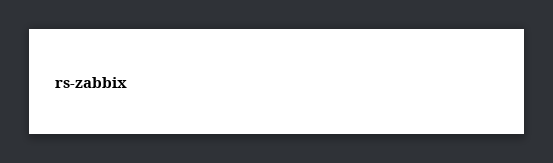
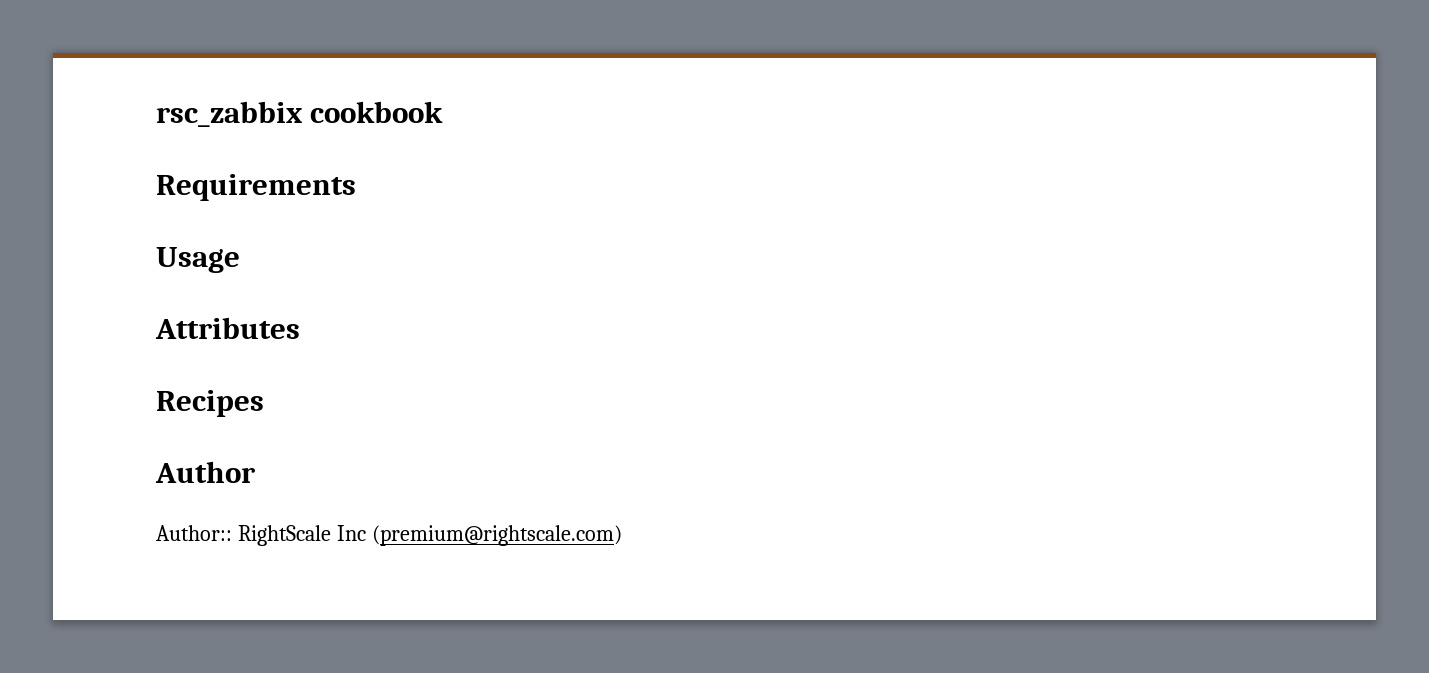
[55,77,127,88] rs-zabbix -> [156,101,444,127] [156,174,356,201] [156,247,240,273] [155,317,300,339] [156,390,264,417] [155,461,256,483] [156,525,622,546] rsc_zabbix cookbook // Requirements // Usage // Attributes // Recipes // Author // Author:: RightScale Inc (premium@rightscale.com)

